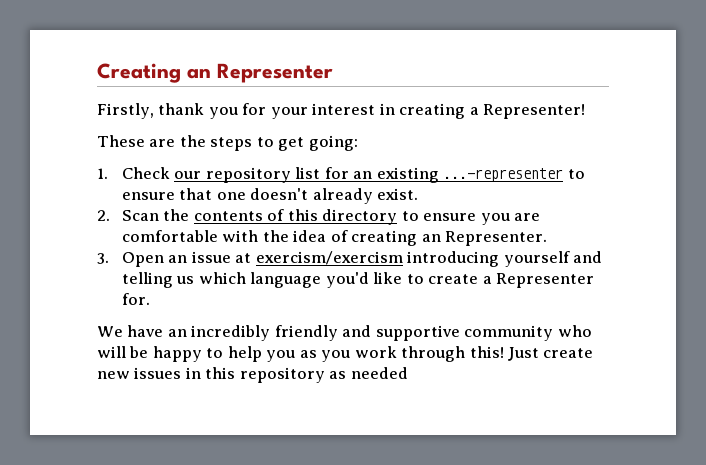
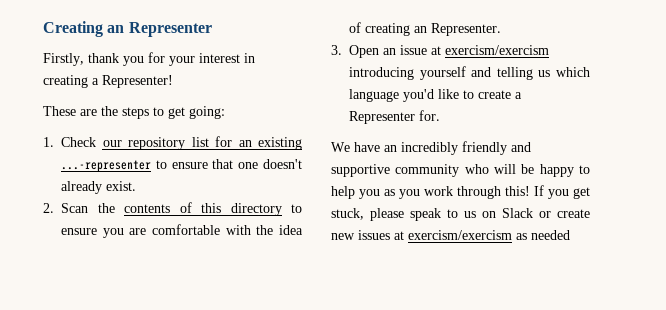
[508,347,594,361] [97,367,325,383] Just create new issues in this repository -> [534,185,590,199] [331,208,590,221] [331,230,512,240] If you get stuck, please speak to us on Slack or create new issues at exercism/exercism

